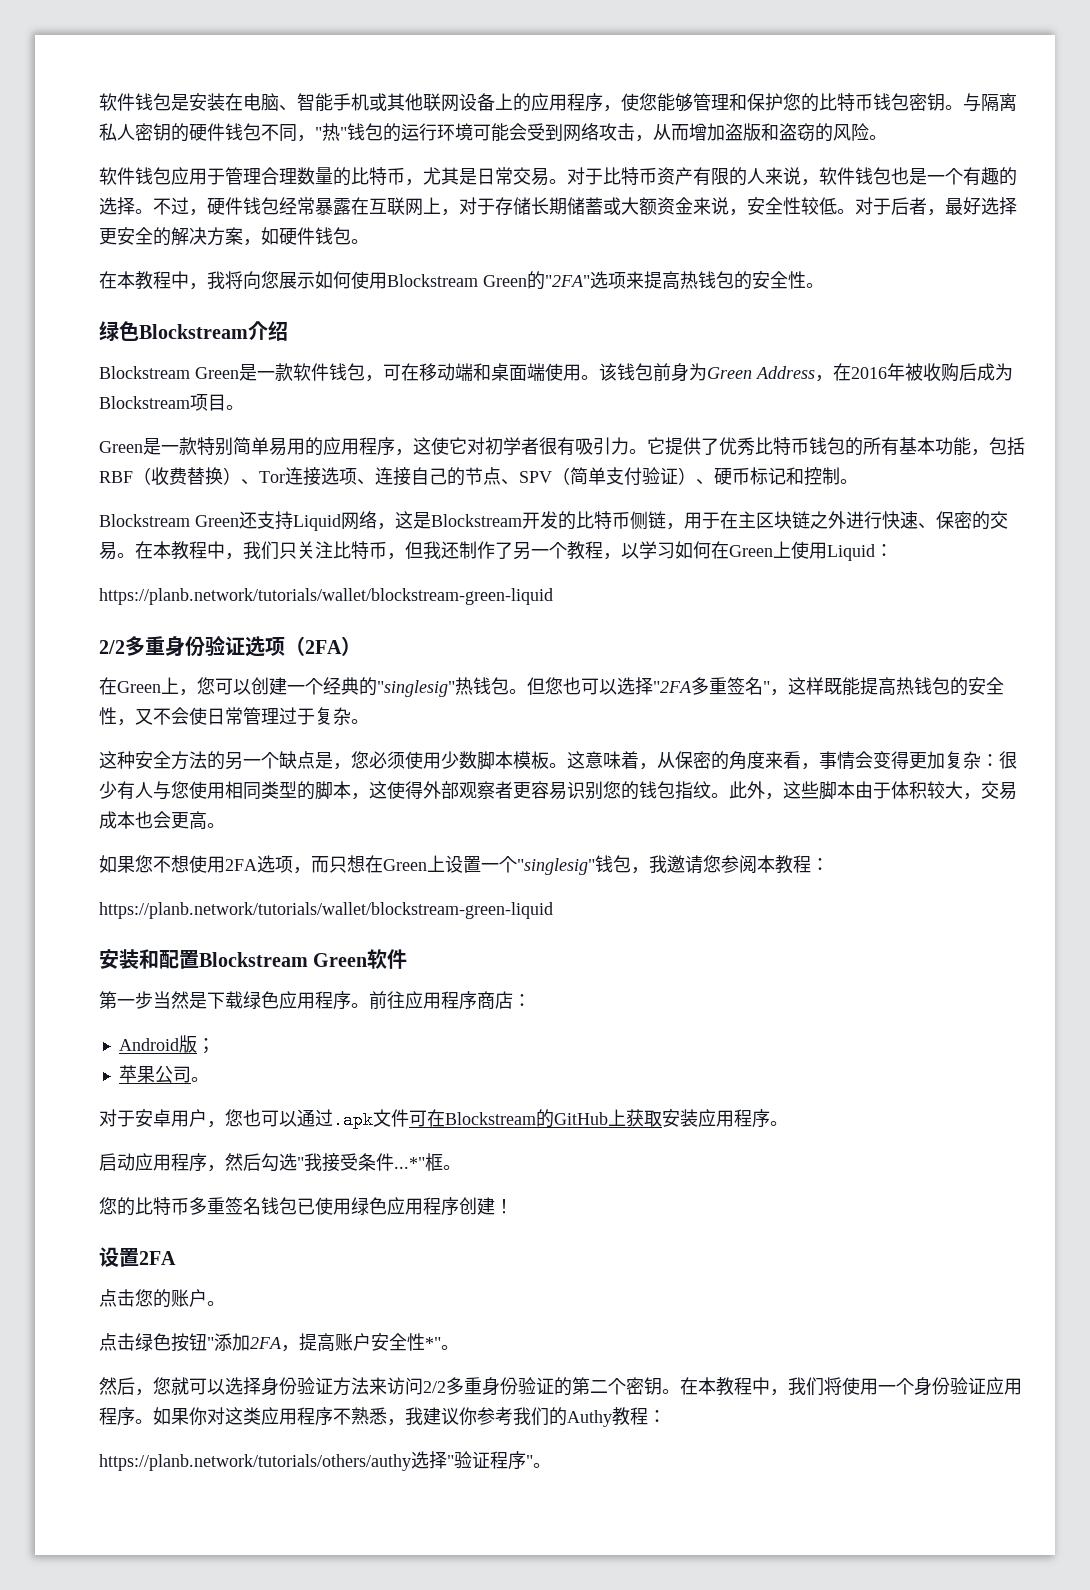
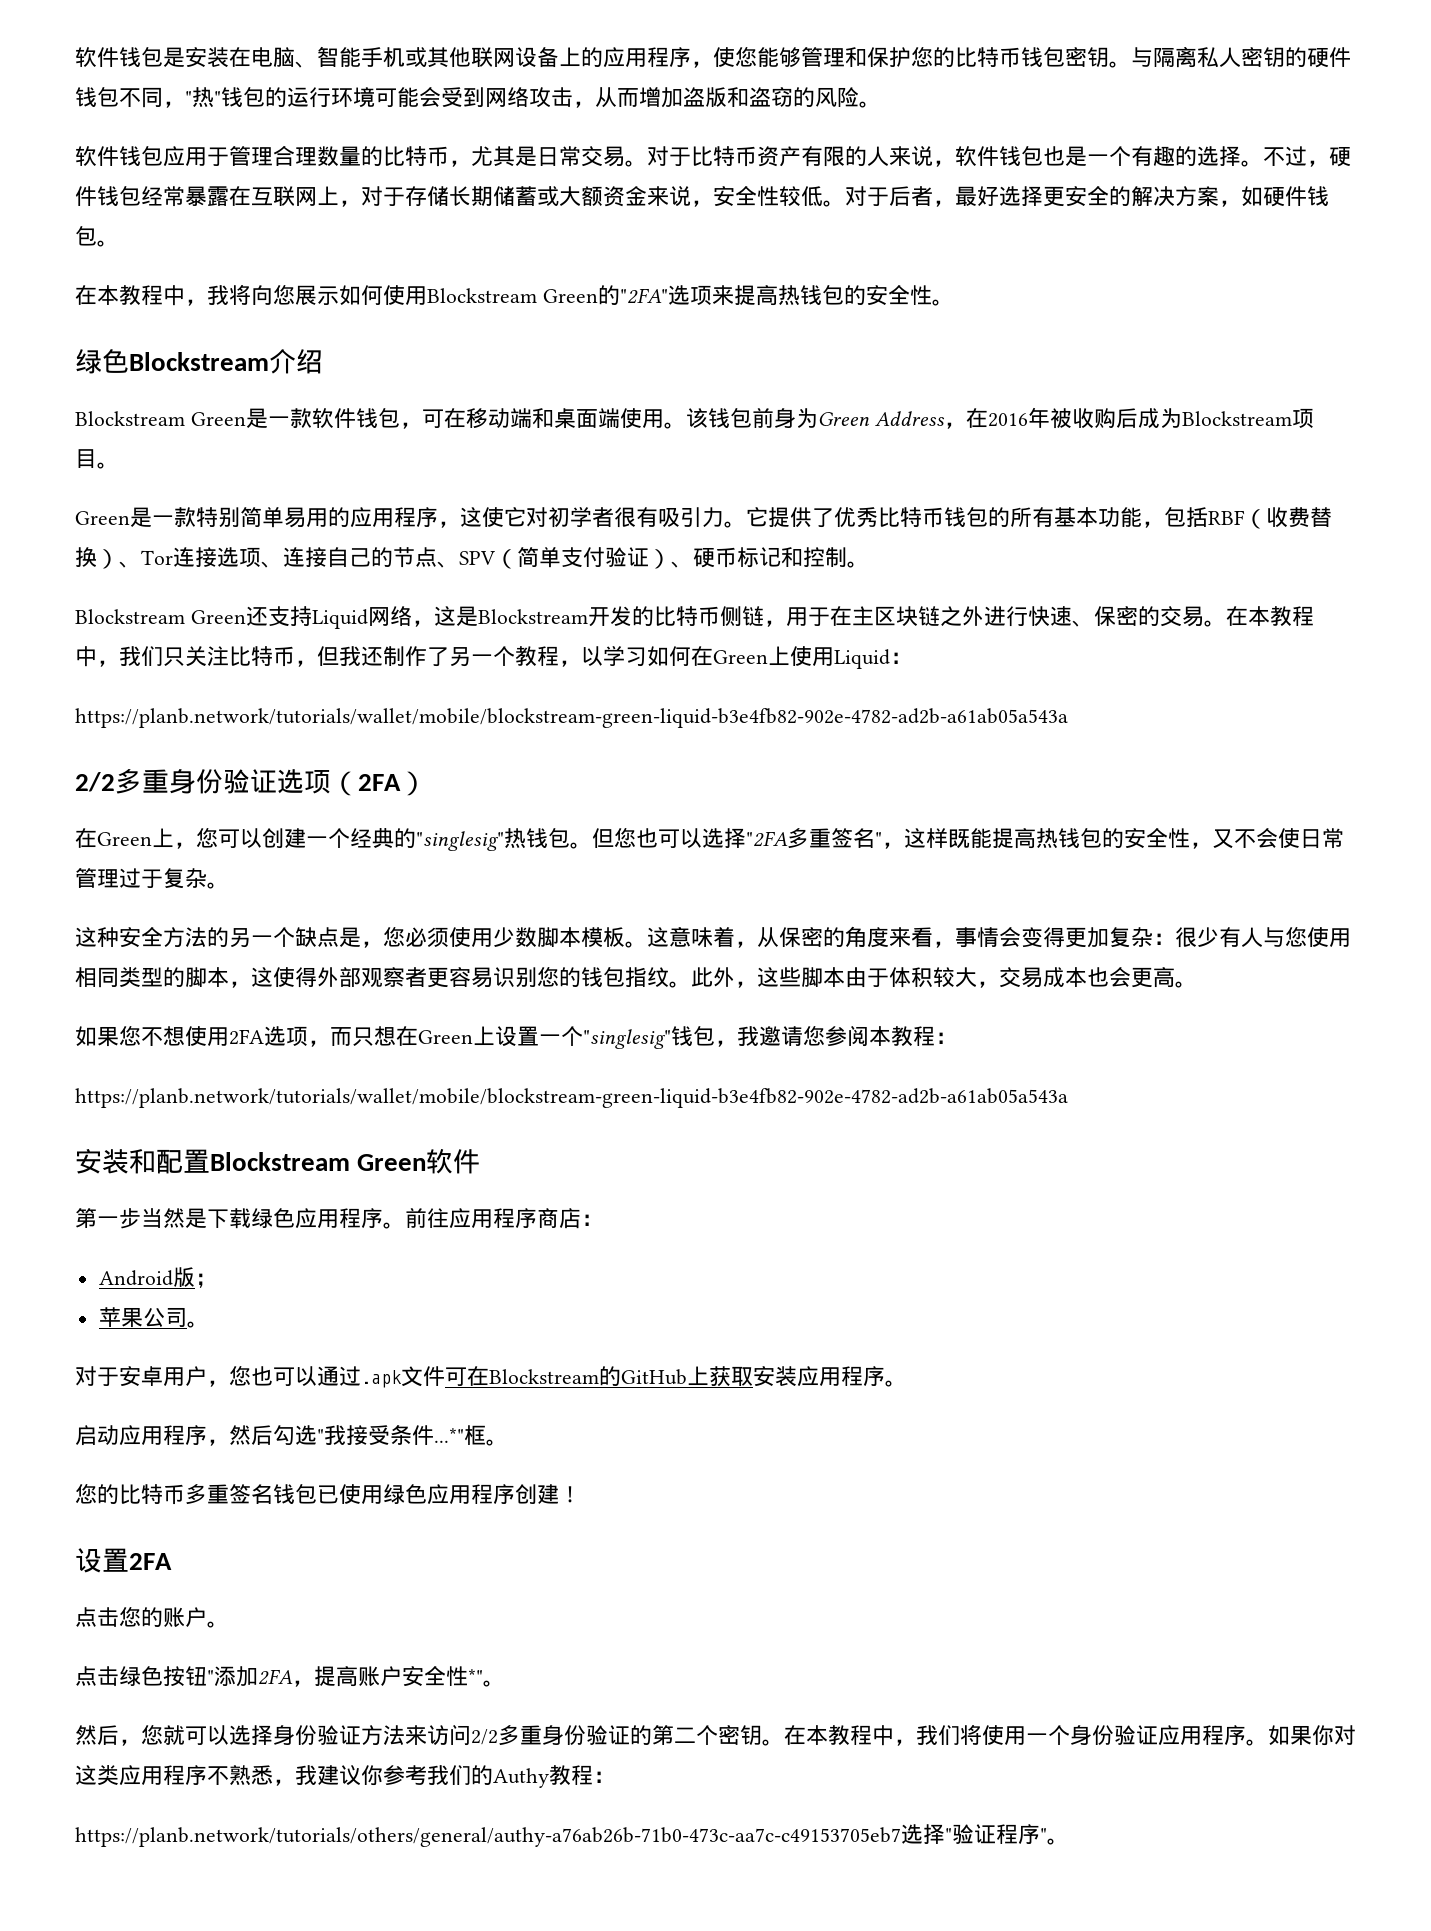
[99,588,553,605] https://planb.network/tutorials/wallet/blockstream-green-liquid -> [75,708,1068,728] https://planb.network/tutorials/wallet/mobile/blockstream-green-liquid-b3e4fb82-902e-4782-ad2b-a61ab05a543a
[99,902,553,919] https://planb.network/tutorials/wallet/blockstream-green-liquid -> [75,1088,1068,1108] https://planb.network/tutorials/wallet/mobile/blockstream-green-liquid-b3e4fb82-902e-4782-ad2b-a61ab05a543a
[99,1454,411,1471] https://planb.network/tutorials/others/authy -> [75,1827,901,1847] https://planb.network/tutorials/others/general/authy-a76ab26b-71b0-473c-aa7c-c49153705eb7

